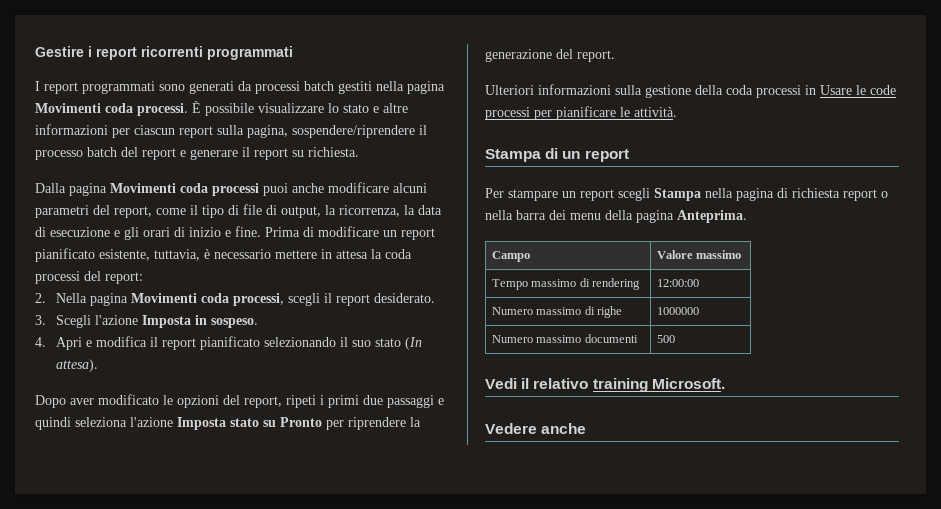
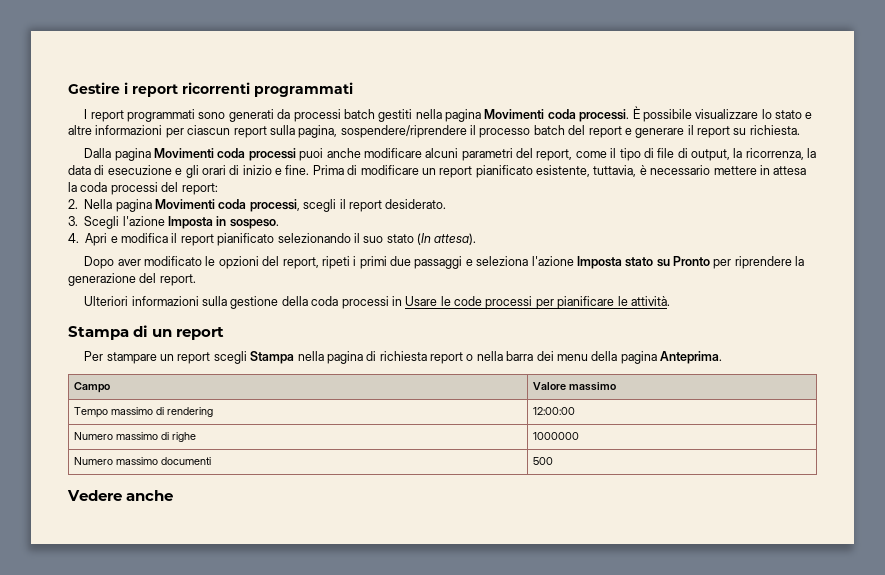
[35,417,71,430] quindi -> (473, 262) none
[485,378,725,392] // Vedi il relativo training Microsoft. -> (554, 461) none

